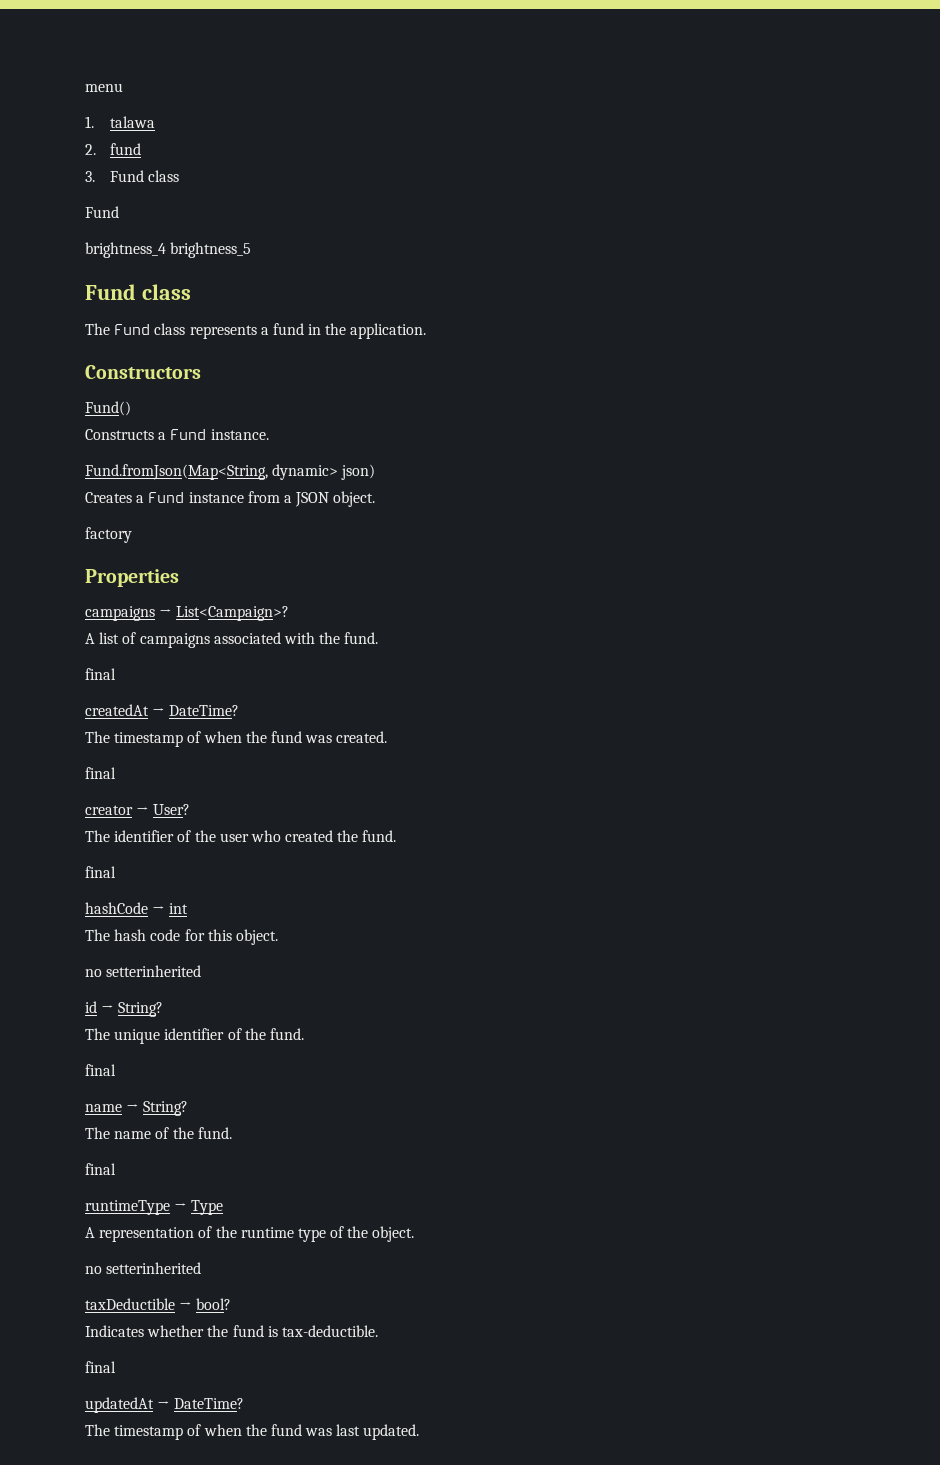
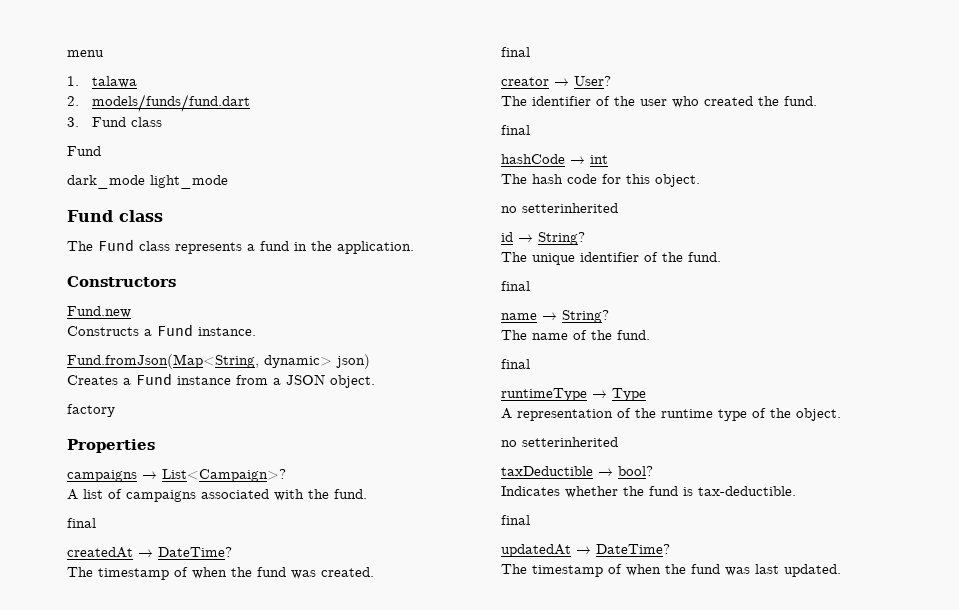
[110,143,142,155] fund -> [92,94,251,112] models/funds/fund.dart
[85,242,252,258] brightness_4 brightness_5 -> [67,175,228,189] dark_mode light_mode
[85,401,131,416] Fund() -> [67,306,131,318] Fund.new

